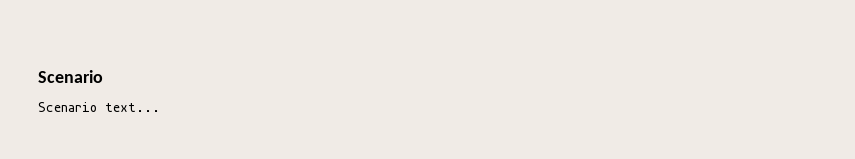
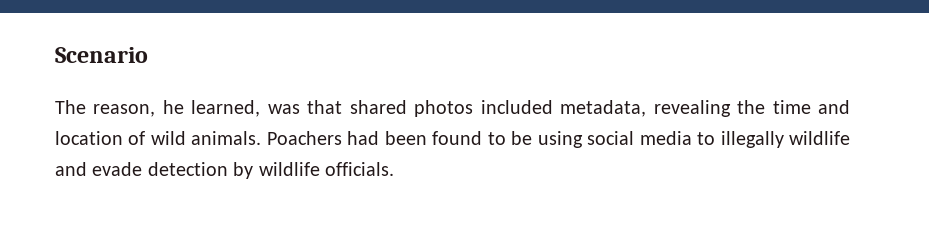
[38,102,160,112] Scenario text... -> [55,100,850,117] [55,131,850,148] [55,162,394,179] The reason, he learned, was that shared photos included metadata, revealing the time and location of wild animals. Poachers had been found to be using social media to illegally wildlife and evade detection by wildlife officials.

